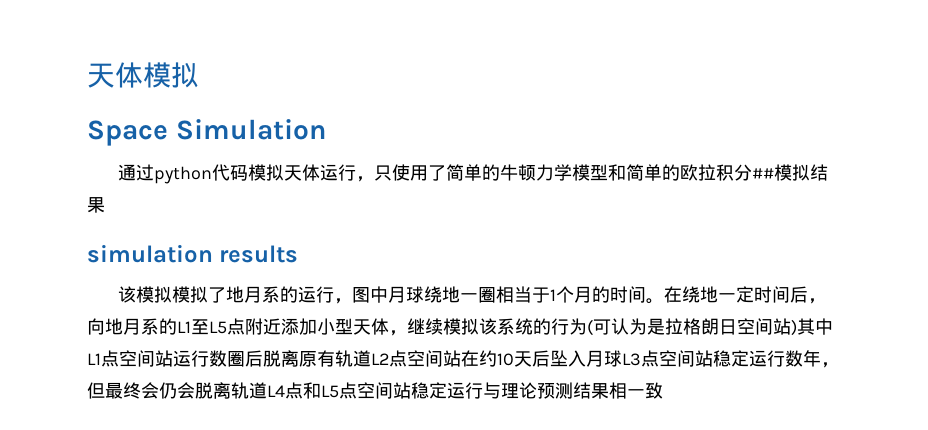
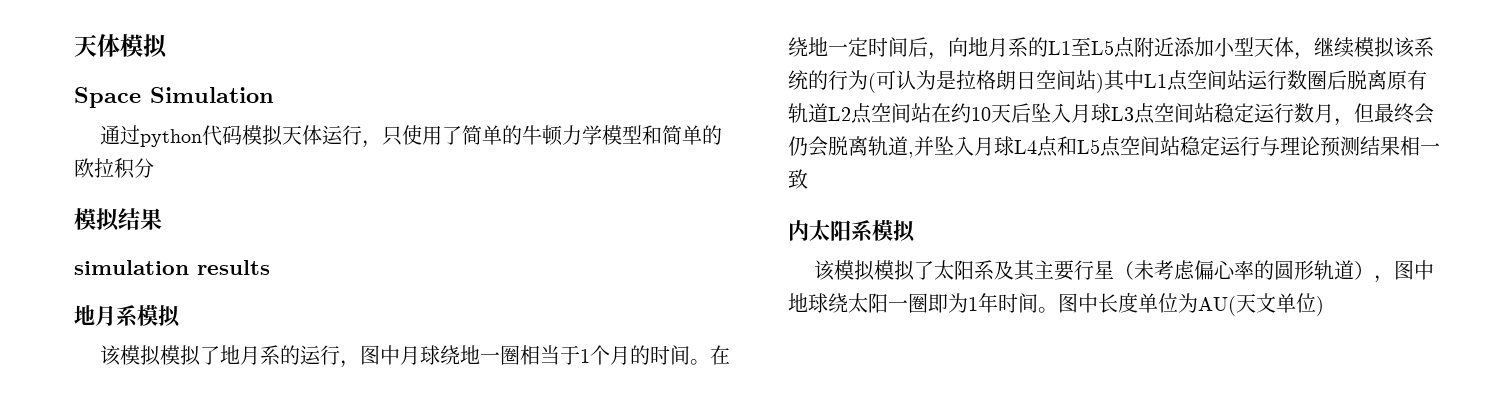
[752,168,775,179] ## -> (154, 168) //
(299, 254) none -> [74,305,181,327] // 地月系模拟
[803,350,821,367] 年 -> [1314,104,1334,123] 月
(267, 390) none -> [908,136,1014,158] ,并坠入月球
(663, 390) none -> [788,220,916,242] [814,260,1435,283] [788,292,1324,316] // 内太阳系模拟 // 该模拟模拟了太阳系及其主要行星（未考虑偏心率的圆形轨道），图中地球绕太阳一圈即为1年时间。图中长度单位为AU(天文单位)

